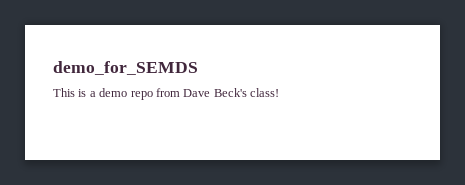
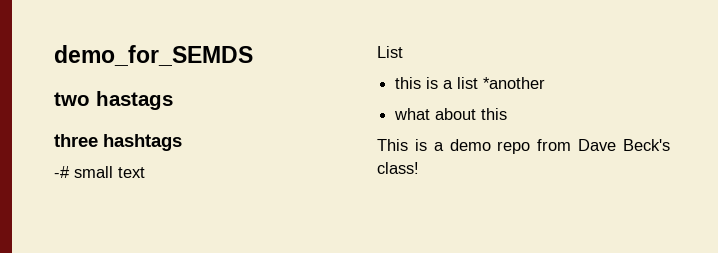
(198, 68) none -> [54,91,173,110] [54,134,182,151] [54,166,145,178] [377,46,403,58] [395,77,546,89] [394,108,508,120] // two hastags // three hashtags // -# small text // List // this is a list *another // what about this

